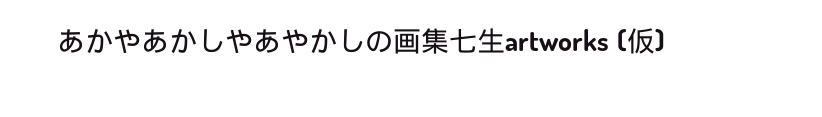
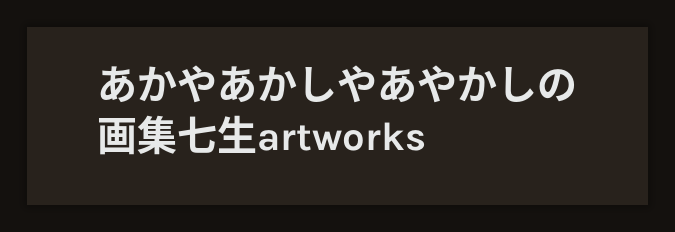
[616,28,665,54] (仮) -> (426, 136) none

